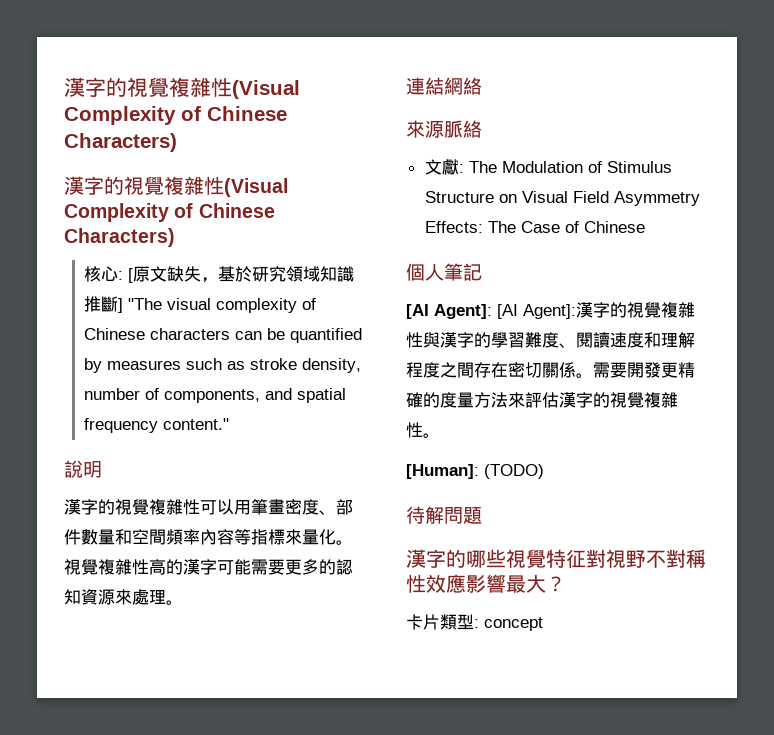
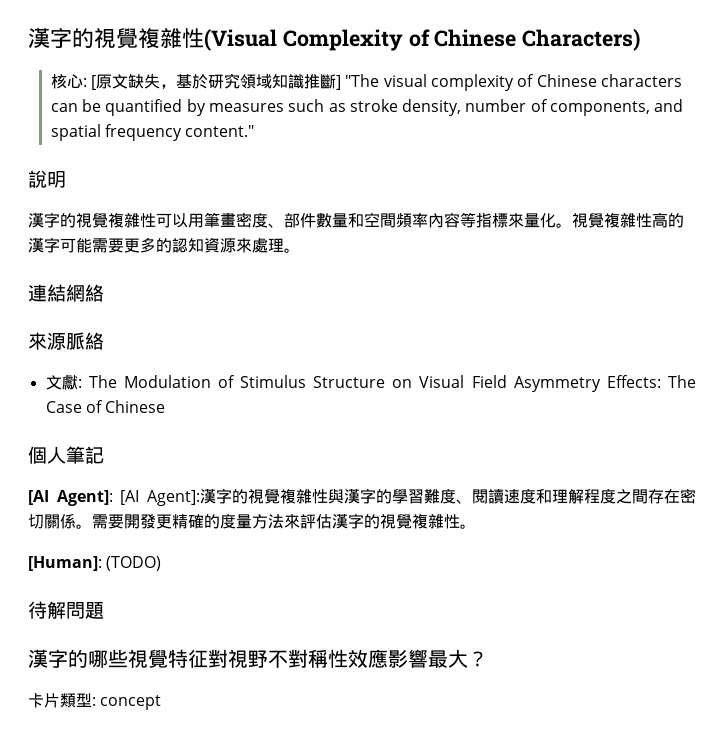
[64,77,300,99] [64,106,287,125] [64,133,177,152] [64,176,288,197] [64,203,275,222] [64,228,175,247] 漢字的視覺複雜性(Visual Complexity of Chinese Characters) // 漢字的視覺複雜性(Visual Complexity of Chinese Characters) -> [28,28,641,51] 漢字的視覺複雜性(Visual Complexity of Chinese Characters)

